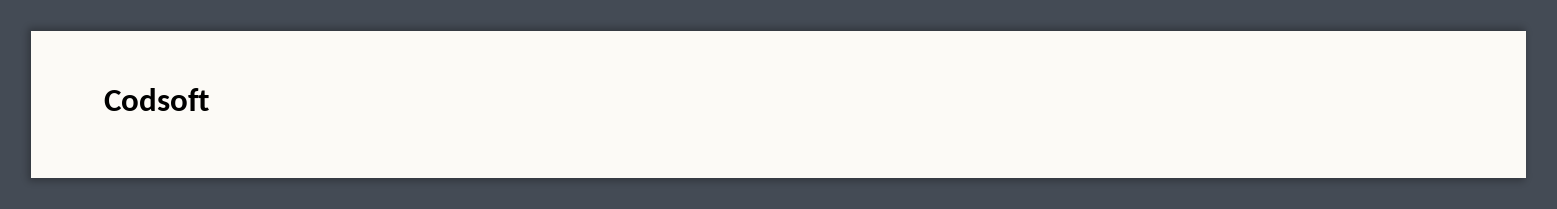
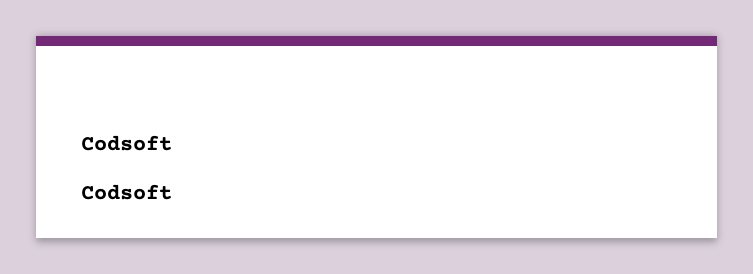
[104,88,209,111] Codsoft -> [81,135,172,151] [81,184,172,200] Codsoft // Codsoft

